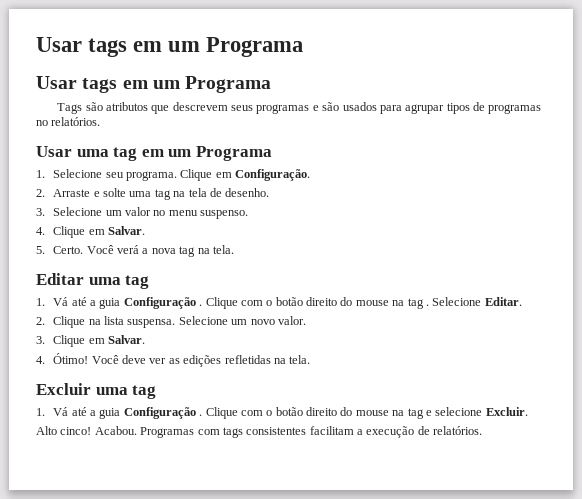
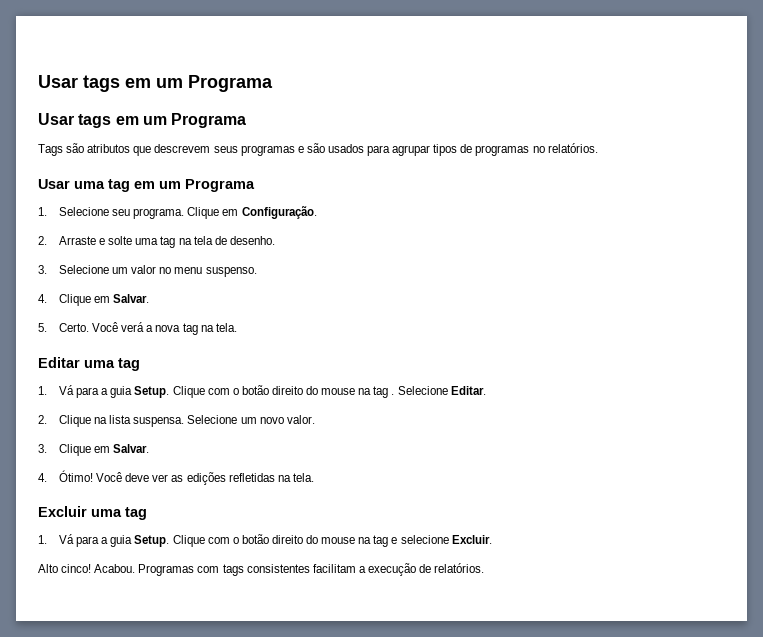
[71,297,203,309] até a guia Configuração . -> [76,386,170,398] para a guia Setup.
[71,407,203,419] até a guia Configuração . -> [76,535,170,547] para a guia Setup.

